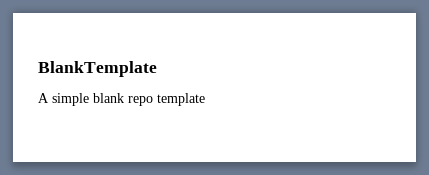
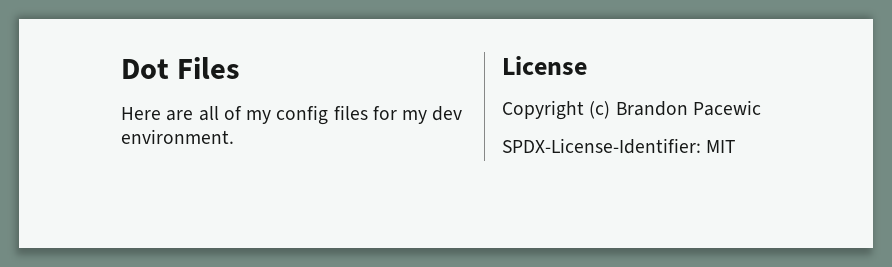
[38,61,157,77] [38,93,205,106] BlankTemplate // A simple blank repo template -> [121,57,241,79] [121,105,463,125] [121,129,234,144] [502,56,587,75] [502,100,761,120] [502,138,736,154] Dot Files // Here are all of my config files for my dev environment. // License // Copyright (c) Brandon Pacewic // SPDX-License-Identifier: MIT

